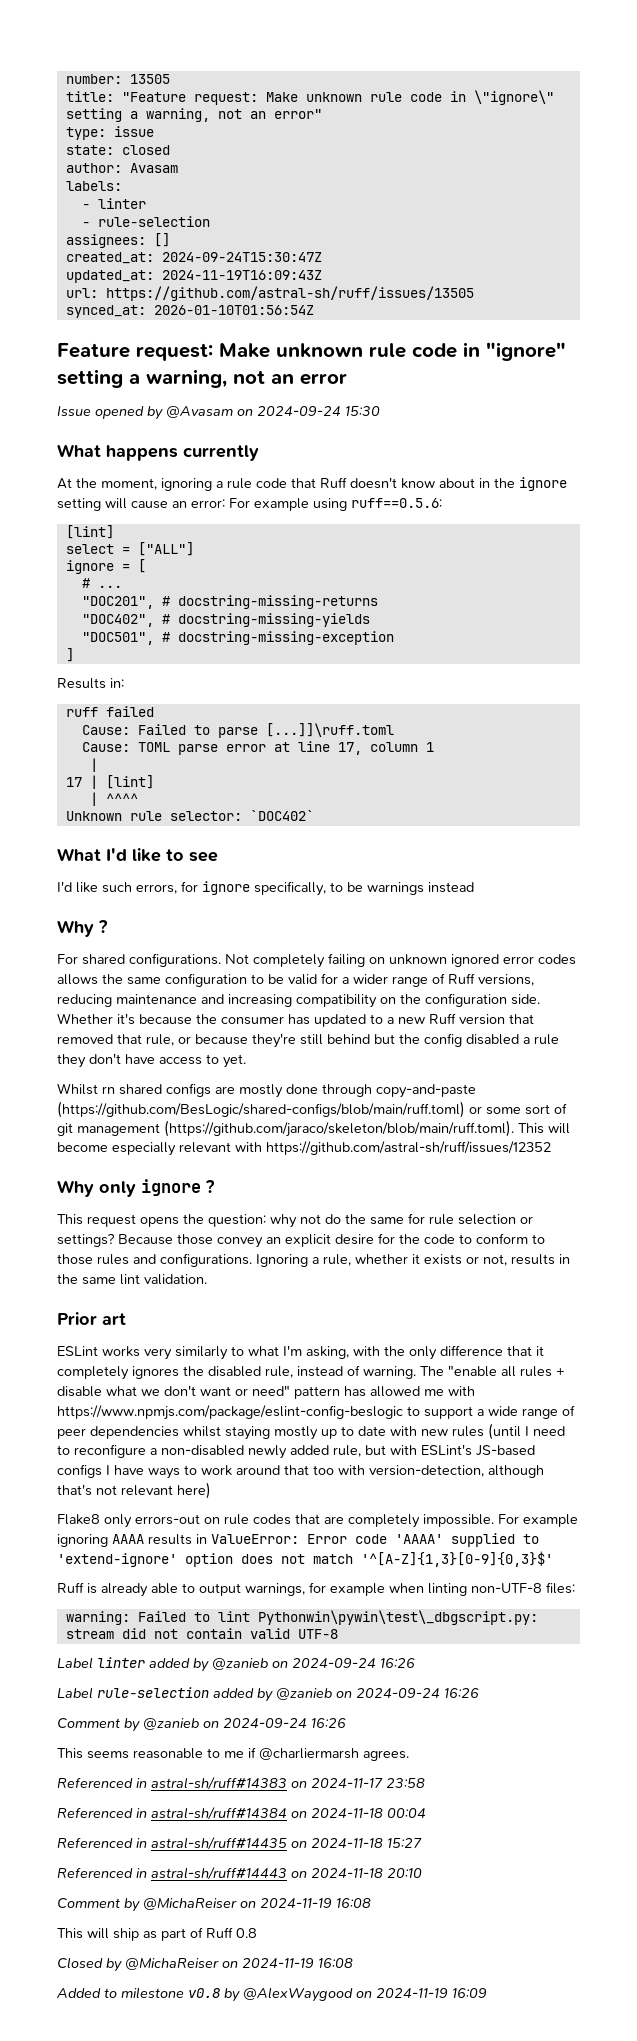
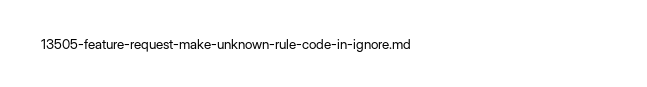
[65,74,170,84] [65,90,554,105] [65,108,322,122] [65,126,154,140] [65,145,170,155] [65,163,178,173] [65,181,122,191] [81,198,146,209] [81,216,210,227] [65,233,170,248] [65,252,322,264] [65,270,322,283] [65,286,474,301] [65,305,314,318] [57,342,566,361] [57,369,347,388] [57,406,380,420] [57,444,259,461] [57,477,567,491] [57,498,442,511] [65,525,114,539] [65,542,194,556] [65,559,146,574] [81,578,122,588] [81,595,378,609] [81,613,370,627] [81,631,394,645] [65,648,74,662] [57,678,124,689] [65,706,154,717] [81,723,394,738] [81,741,434,755] [89,758,98,772] [65,775,154,789] [89,792,138,806] [65,810,314,821] [57,848,218,862] [57,881,474,896] [57,920,108,937] [57,953,576,968] [57,973,534,987] [57,993,540,1008] [57,1013,534,1027] [57,1033,559,1048] [57,1053,246,1068] [57,1083,476,1098] [57,1101,567,1118] [57,1120,570,1137] [57,1141,551,1156] [57,1179,215,1197] [57,1213,533,1228] [57,1233,545,1248] [57,1253,570,1267] [57,1274,207,1285] [57,1312,126,1325] [57,1345,544,1360] [57,1365,565,1380] [57,1385,475,1399] [57,1405,575,1420] [57,1423,565,1440] [57,1444,535,1459] [57,1464,544,1479] [57,1482,211,1499] [57,1514,578,1528] [57,1533,539,1547] [57,1551,553,1567] [57,1582,575,1597] [65,1610,538,1625] [65,1628,338,1639] [57,1657,415,1672] [57,1687,479,1702] [57,1718,346,1732] [57,1747,409,1761] [57,1777,425,1790] [57,1807,426,1820] [57,1837,422,1850] [57,1867,422,1880] [57,1898,371,1912] [57,1927,257,1941] [57,1957,353,1972] [56,1987,487,2002] number: 13505 // title: "Feature request: Make unknown rule code in \"ignore\" setting a warning, not an error" // type: issue // state: closed // author: Avasam // labels: // - linter // - rule-selection // assignees: [] // created_at: 2024-09-24T15:30:47Z // updated_at: 2024-11-19T16:09:43Z // url: https://github.com/astral-sh/ruff/issues/13505 // synced_at: 2026-01-10T01:56:54Z // Feature request: Make unknown rule code in "ignore" setting a warning, not an error // Issue opened by @Avasam on 2024-09-24 15:30 // What happens currently // At the moment, ignoring a rule code that Ruff doesn't know about in the ignore setting will cause an error: For example using ruff==0.5.6: // [lint] // select = ["ALL"] // ignore = [ // # ... // "DOC201", # docstring-missing-returns // "DOC402", # docstring-missing-yields // "DOC501", # docstring-missing-exception // ] // Results in: // ruff failed // Cause: Failed to parse [...]]\ruff.toml // Cause: TOML parse error at line 17, column 1 // | // 17 | [lint] // | ^^^^ // Unknown rule selector: `DOC402` // What I'd like to see // I'd like such errors, for ignore specifically, to be warnings instead // Why ? // For shared configurations. Not completely failing on unknown ignored error codes allows the same configuration to be valid for a wider range of Ruff versions, reducing maintenance and increasing compatibility on the configuration side. Whether it's because the consumer has updated to a new Ruff version that removed that rule, or because they're still behind but the config disabled a rule they don't have access to yet. // Whilst rn shared configs are mostly done through copy-and-paste (https://github.com/BesLogic/shared-configs/blob/main/ruff.toml) or some sort of git management (https://github.com/jaraco/skeleton/blob/main/ruff.toml). This will become especially relevant with https://github.com/astral-sh/ruff/issues/12352 // Why only ignore ? // This request opens the question: why not do the same for rule selection or settings? Because those convey an explicit desire for the code to conform to those rules and configurations. Ignoring a rule, whether it exists or not, results in the same lint validation. // Prior art // ESLint works very similarly to what I'm asking, with the only difference that it completely ignores the disabled rule, instead of warning. The "enable all rules + disable what we don't want or need" pattern has allowed me with https://www.npmjs.com/package/eslint-config-beslogic to support a wide range of peer dependencies whilst staying mostly up to date with new rules (until I need to reconfigure a non-disabled newly added rule, but with ESLint's JS-based configs I have ways to work around that too with version-detection, although that's not relevant here) // Flake8 only errors-out on rule codes that are completely impossible. For example ignoring AAAA results in ValueError: Error code 'AAAA' supplied to 'extend-ignore' option does not match '^[A-Z]{1,3}[0-9]{0,3}$' // Ruff is already able to output warnings, for example when linting non-UTF-8 files: // warning: Failed to lint Pythonwin\pywin\test\_dbgscript.py: stream did not contain valid UTF-8 // Label linter added by @zanieb on 2024-09-24 16:26 // Label rule-selection added by @zanieb on 2024-09-24 16:26 // Comment by @zanieb on 2024-09-24 16:26 // This seems reasonable to me if @charliermarsh agrees. // Referenced in astral-sh/ruff#14383 on 2024-11-17 23:58 // Referenced in astral-sh/ruff#14384 on 2024-11-18 00:04 // Referenced in astral-sh/ruff#14435 on 2024-11-18 15:27 // Referenced in astral-sh/ruff#14443 on 2024-11-18 20:10 // Comment by @MichaReiser on 2024-11-19 16:08 // This will ship as part of Ruff 0.8 // Closed by @MichaReiser on 2024-11-19 16:08 // Added to milestone v0.8 by @AlexWaygood on 2024-11-19 16:09 -> [41,39,411,52] 13505-feature-request-make-unknown-rule-code-in-ignore.md

